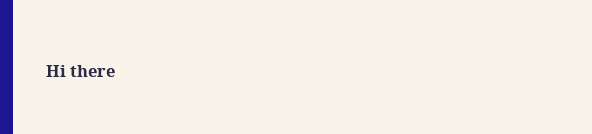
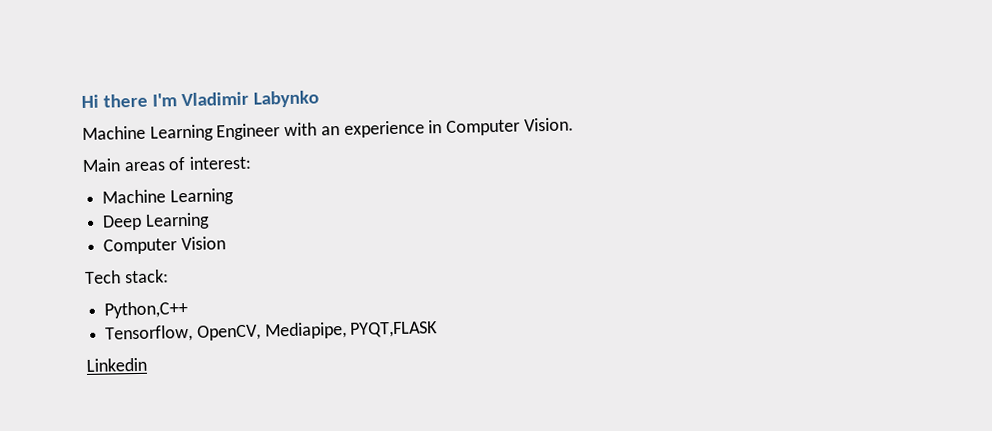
(116, 71) none -> [151,90,319,108] [82,117,574,142] [82,155,253,172] [102,188,234,206] [102,212,210,231] [103,236,226,255] [84,269,169,284] [104,300,189,319] [105,321,439,343] [86,357,147,372] I'm Vladimir Labynko // Machine Learning Engineer with an experience in Computer Vision. // Main areas of interest: // Machine Learning // Deep Learning // Computer Vision // Tech stack: // Python,C++ // Tensorflow, OpenCV, Mediapipe, PYQT,FLASK // Linkedin

